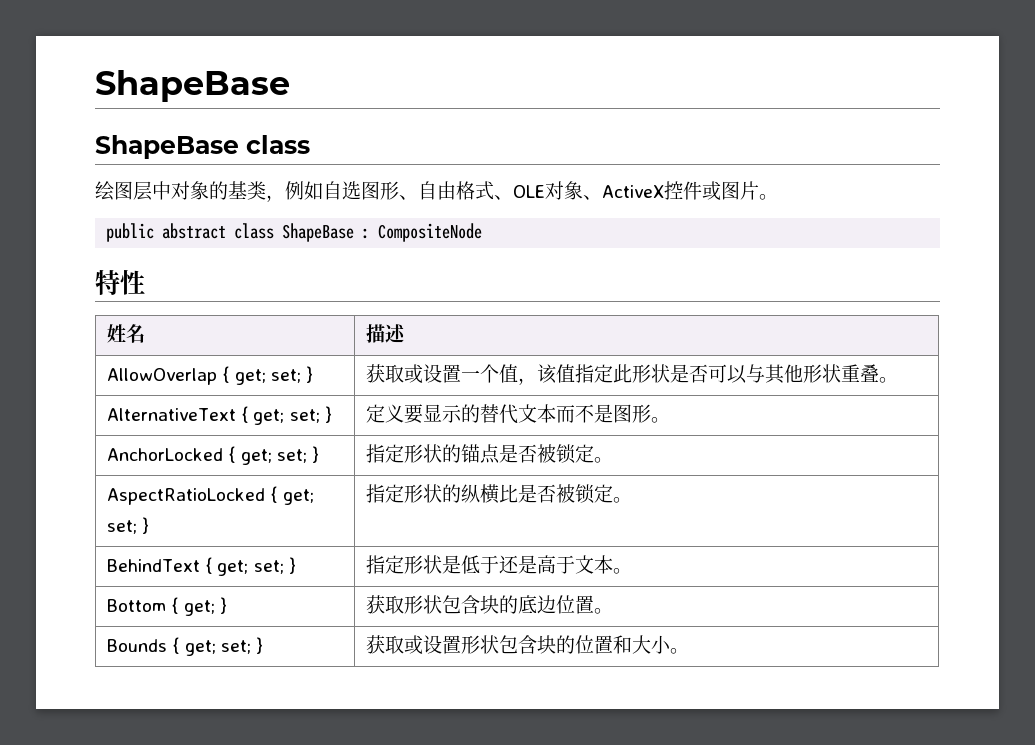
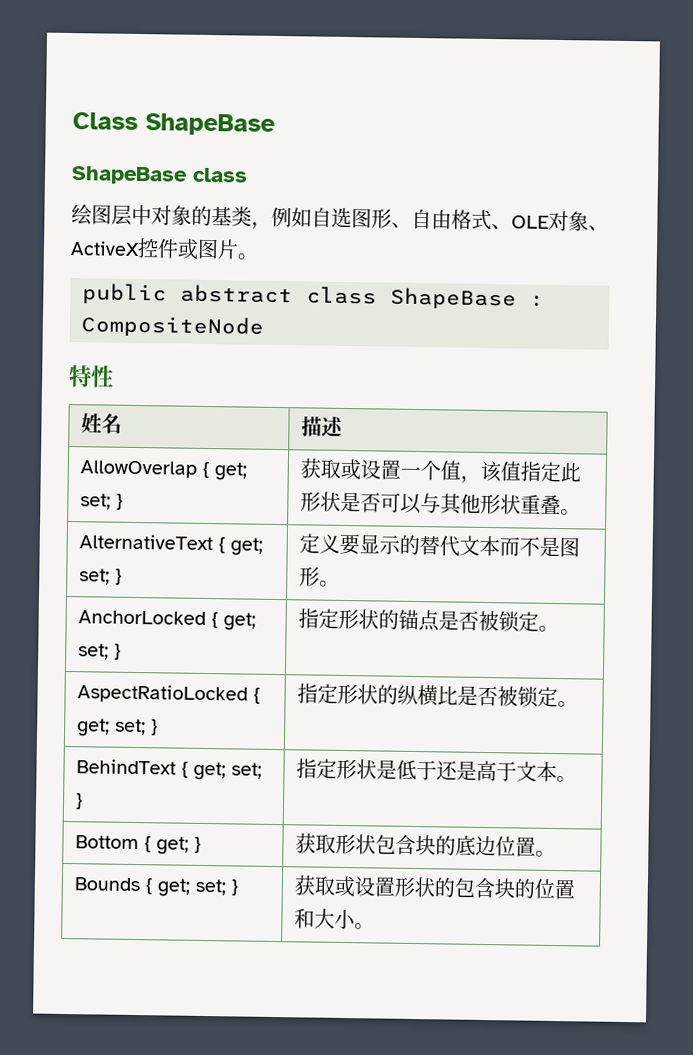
(95, 86) none -> [72,112,138,130] Class
(500, 644) none -> [433,877,456,898] 的

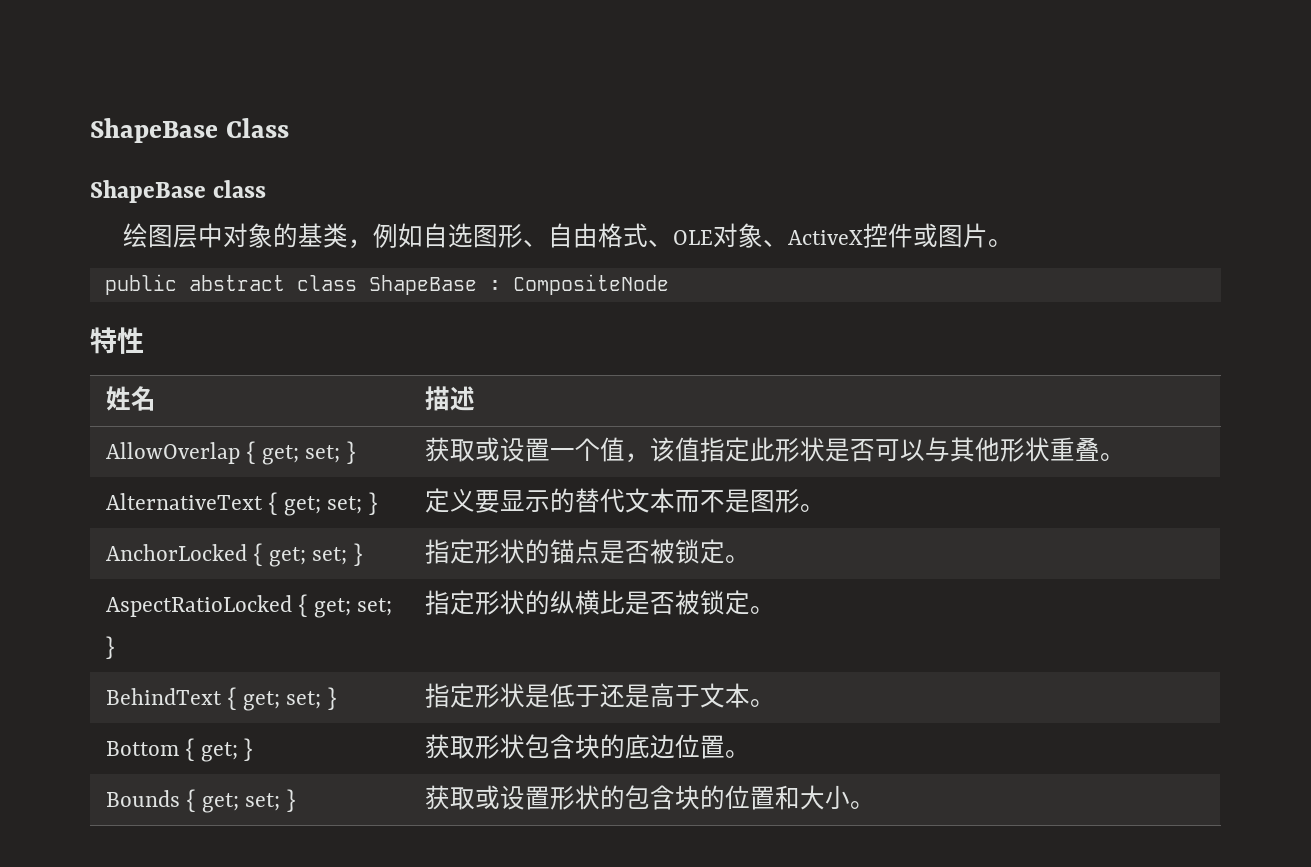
(72, 121) none -> [90,118,218,143] ShapeBase
[145,113,275,136] ShapeBase -> (290, 128) none

